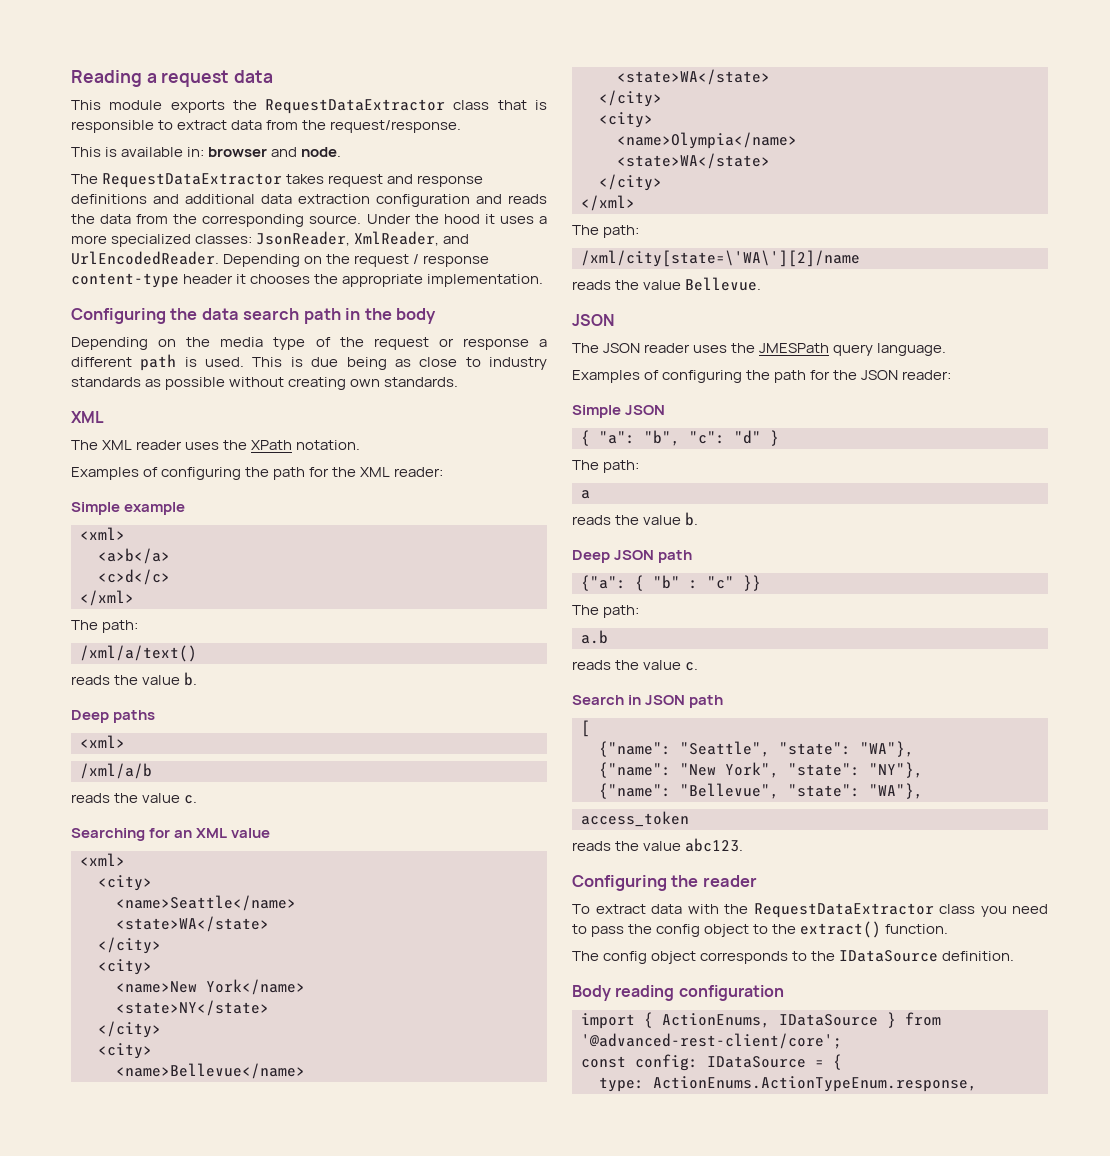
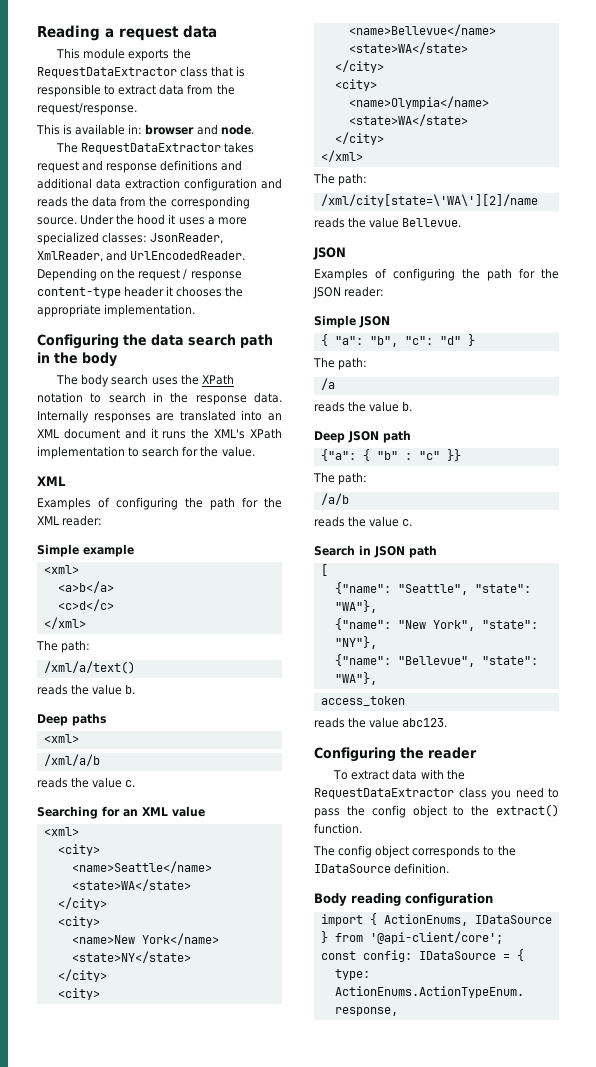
[71,337,548,350] [71,354,548,371] [71,377,459,390] [71,411,104,423] [71,440,183,450] // Depending on the media type of the request or response a different path is used. This is due being as close to industry standards as possible without creating own standards. // XML // The XML reader -> [56,374,149,387] // The body search
[296,440,361,450] notation. -> [37,392,282,405] [37,410,282,423] [37,428,282,439] [37,446,255,459] [37,476,66,486] notation to search in the response data. Internally responses are translated into an XML document and it runs the XML's XPath implementation to search for the value. // XML
[572,343,947,356] // The JSON reader uses the JMESPath query language. -> (346, 253) none
[581,490,590,499] a -> [320,378,335,390] /a
[581,630,608,644] a.b -> [320,493,349,505] /a/b
[581,1033,842,1049] '@advanced-rest-client/core'; -> [369,931,503,944] '@api-client/core';

